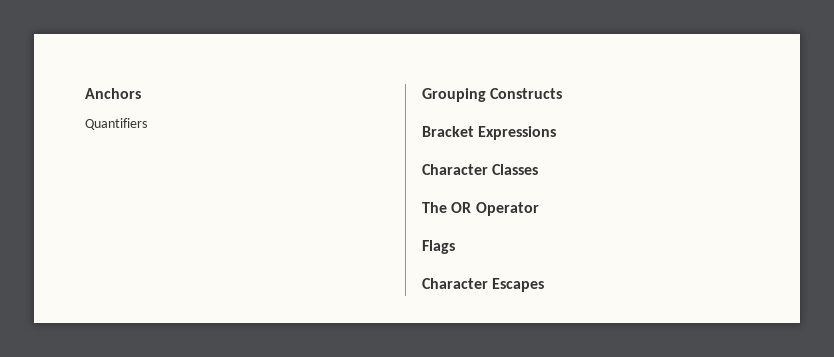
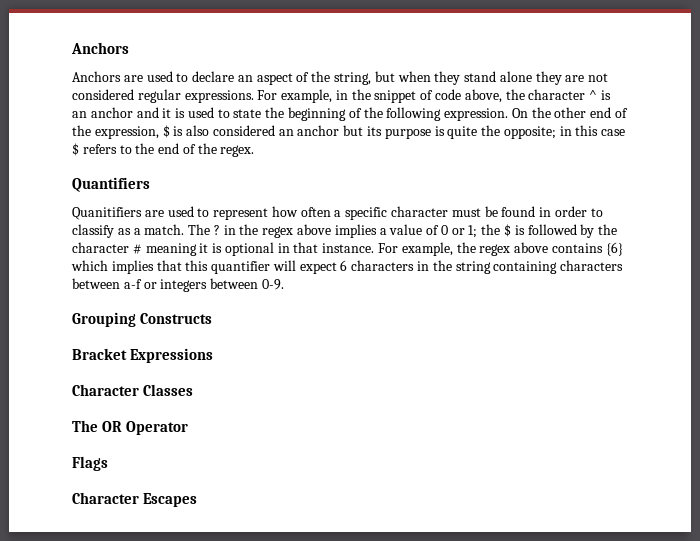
[85,118,147,130] Quantifiers -> [72,71,609,85] [72,89,611,103] [72,107,629,121] [72,125,626,139] [72,143,255,157] [72,177,150,192] [72,206,603,220] [72,224,618,238] [72,242,623,256] [71,260,624,274] [72,278,284,292] Anchors are used to declare an aspect of the string, but when they stand alone they are not considered regular expressions. For example, in the snippet of code above, the character ^ is an anchor and it is used to state the beginning of the following expression. On the other end of the expression, $ is also considered an anchor but its purpose is quite the opposite; in this case $ refers to the end of the regex. // Quantifiers // Quanitifiers are used to represent how often a specific character must be found in order to classify as a match. The ? in the regex above implies a value of 0 or 1; the $ is followed by the character # meaning it is optional in that instance. For example, the regex above contains {6} which implies that this quantifier will expect 6 characters in the string containing characters between a-f or integers between 0-9.

